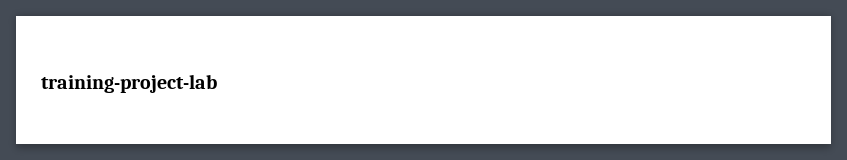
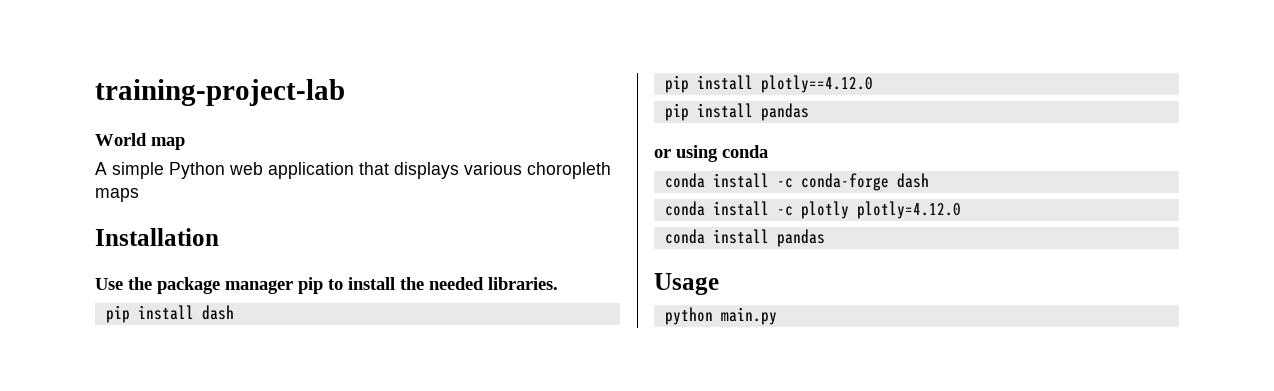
(217, 83) none -> [95,133,185,150] [95,162,611,179] [95,188,139,202] [95,228,219,246] [95,277,558,294] [105,305,234,323] [664,75,873,93] [664,103,809,121] [654,145,768,162] [664,173,929,191] [664,201,961,219] [664,229,825,247] [654,273,719,295] [664,307,777,325] // World map // A simple Python web application that displays various choropleth maps // Installation // Use the package manager pip to install the needed libraries. // pip install dash // pip install plotly==4.12.0 // pip install pandas // or using conda // conda install -c conda-forge dash // conda install -c plotly plotly=4.12.0 // conda install pandas // Usage // python main.py

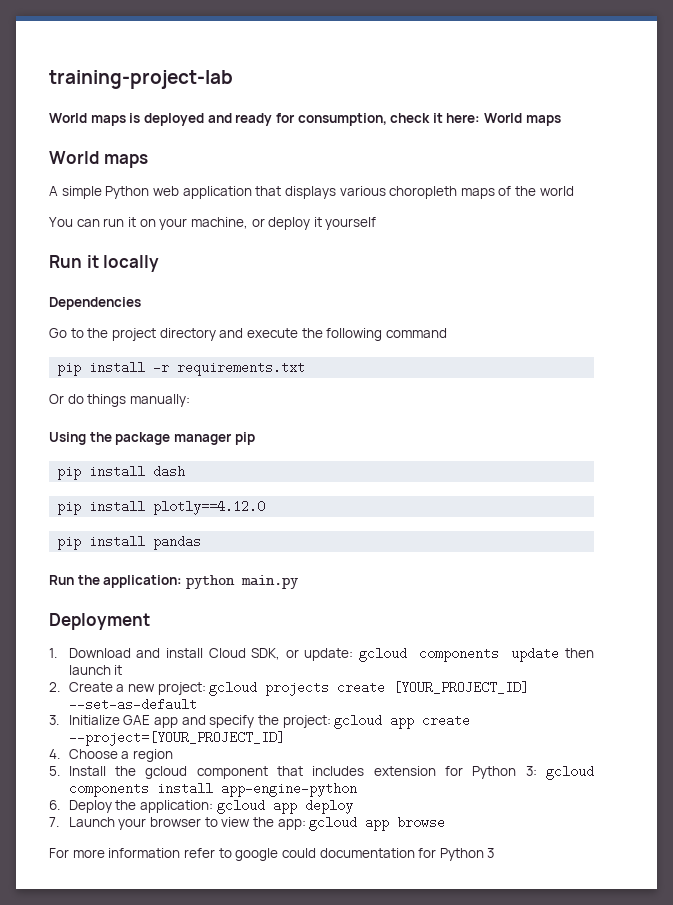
[151,137,185,150] map -> [90,113,561,126] [49,151,148,168] maps is deployed and ready for consumption, check it here: World maps // World maps
[95,228,219,246] [95,278,123,290] // Installation // Use -> [498,186,574,196] [49,217,377,230] [49,255,160,272] [49,297,141,310] [49,328,447,341] [57,361,306,376] [49,394,190,407] [49,432,86,445] of the world // You can run it on your machine, or deploy it yourself // Run it locally // Dependencies // Go to the project directory and execute the following command // pip install -r requirements.txt // Or do things manually: // Using
[328,277,558,290] to install the needed libraries. -> (255, 438) none
[654,145,768,162] [664,173,929,191] [664,201,961,219] [664,229,825,247] [654,273,719,295] [664,307,777,325] or using conda // conda install -c conda-forge dash // conda install -c plotly plotly=4.12.0 // conda install pandas // Usage // python main.py -> [49,575,299,589] [49,613,150,630] [49,647,594,662] [68,665,123,675] [49,681,530,696] [68,698,197,711] [49,714,471,729] [68,731,285,746] [49,749,174,762] [49,765,594,780] [68,782,357,797] [49,799,353,814] [49,816,446,831] [49,848,495,861] Run the application: python main.py // Deployment // 1. Download and install Cloud SDK, or update: gcloud components update then launch it // 2. Create a new project: gcloud projects create [YOUR_PROJECT_ID] --set-as-default // 3. Initialize GAE app and specify the project: gcloud app create --project=[YOUR_PROJECT_ID] // 4. Choose a region // 5. Install the gcloud component that includes extension for Python 3: gcloud components install app-engine-python // 6. Deploy the application: gcloud app deploy // 7. Launch your browser to view the app: gcloud app browse // For more information refer to google could documentation for Python 3

